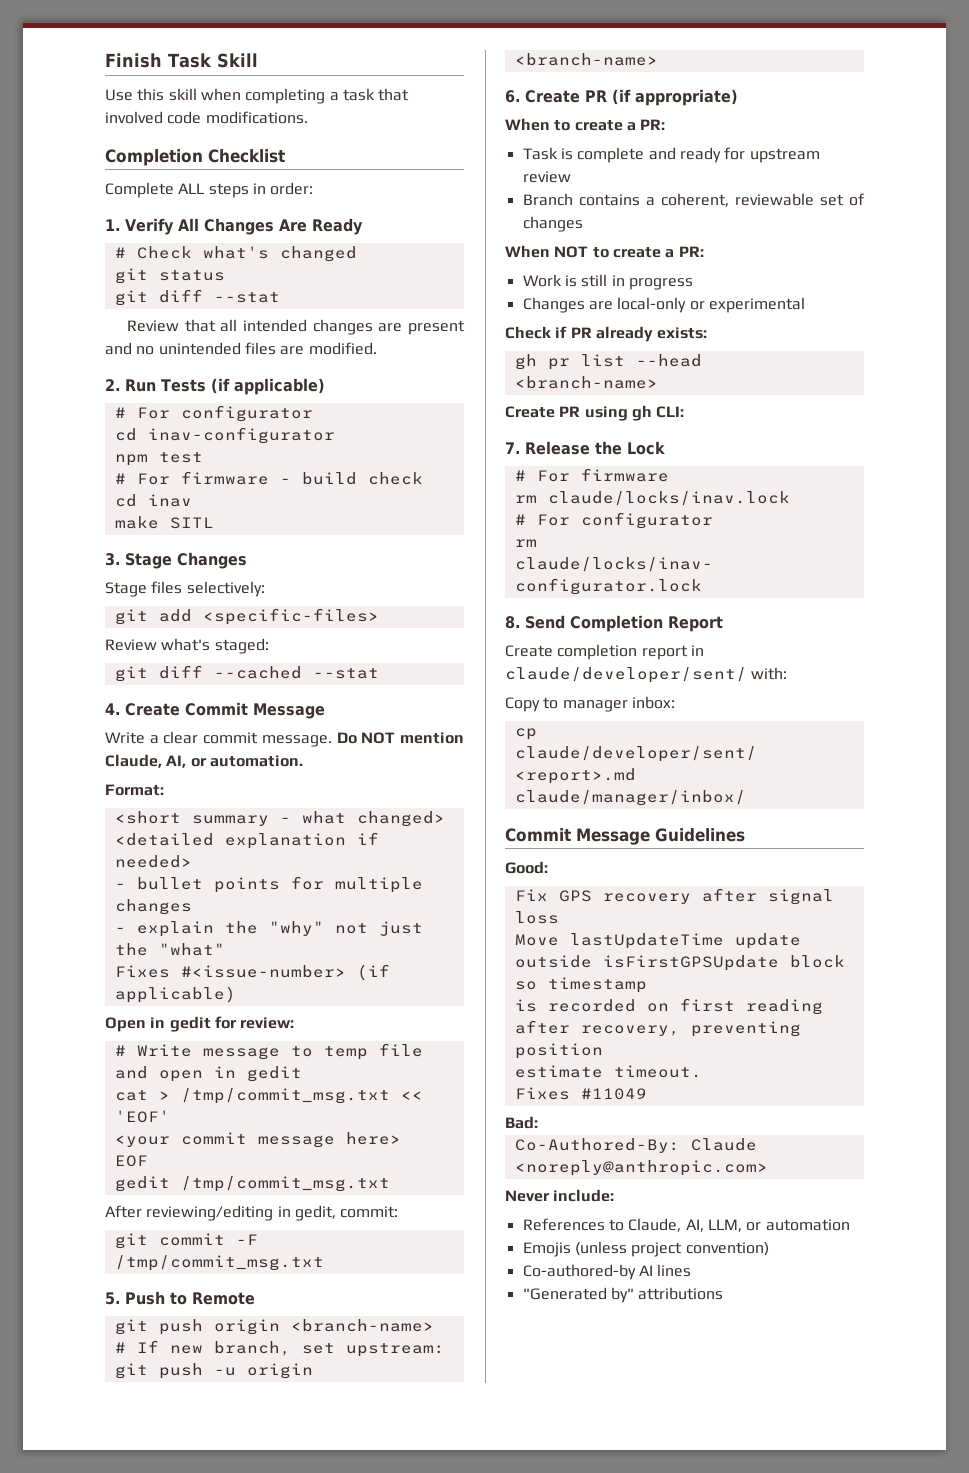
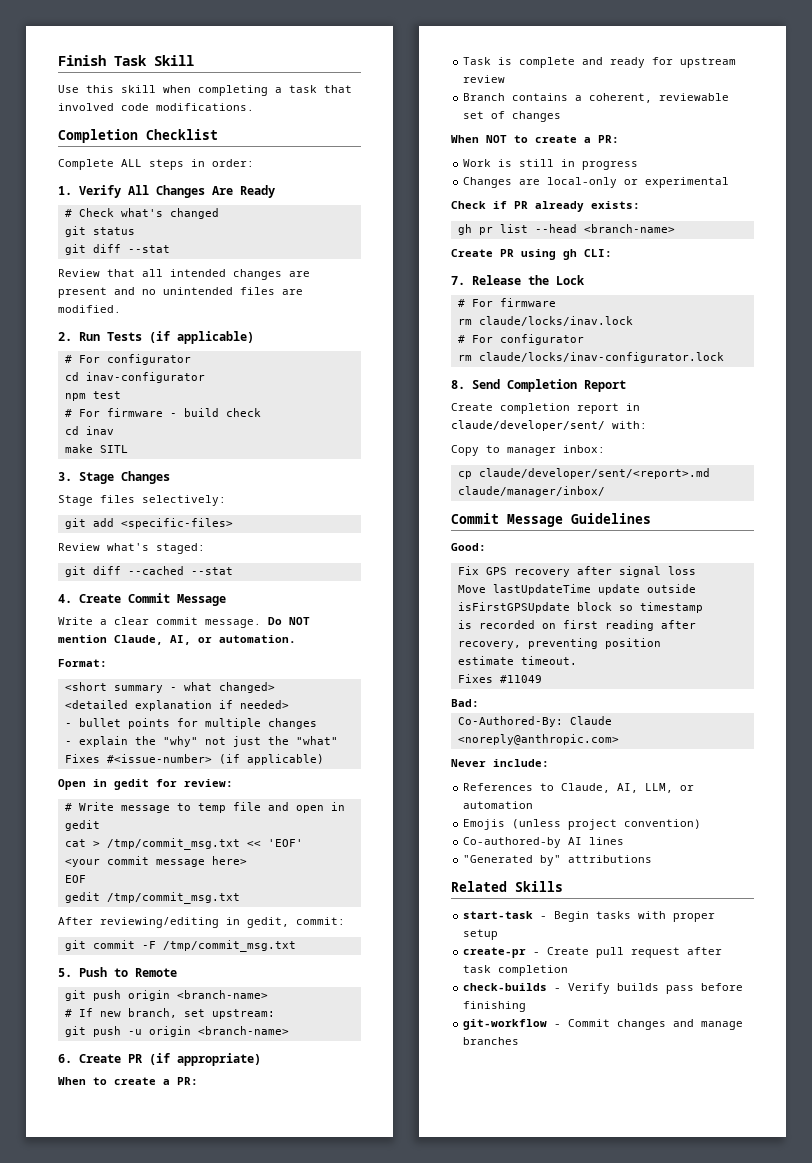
(724, 1293) none -> [451,881,563,892] [463,911,716,922] [463,929,499,940] [463,947,723,958] [463,965,569,976] [463,983,744,994] [463,1001,527,1012] [463,1019,744,1030] [463,1037,520,1045] // Related Skills // start-task - Begin tasks with proper setup // create-pr - Create pull request after task completion // check-builds - Verify builds pass before finishing // git-workflow - Commit changes and manage branches

